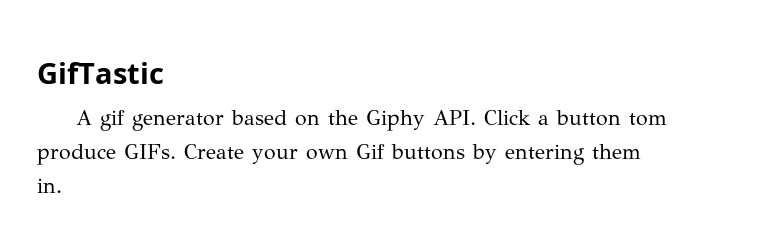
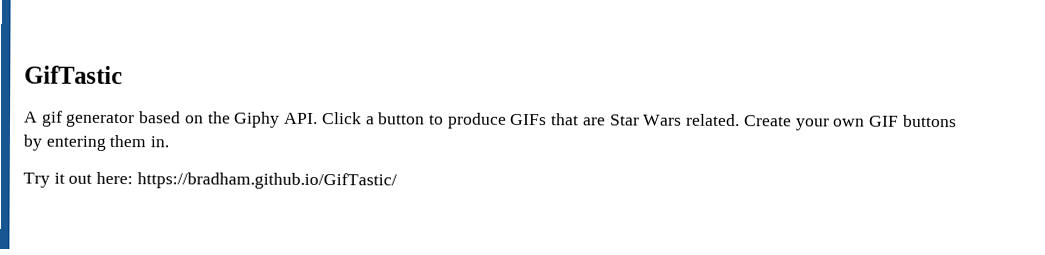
[629,113,668,126] [37,144,176,165] tom produce GIFs. -> [428,112,741,129] to produce GIFs that are Star Wars related.
[356,144,385,159] Gif -> [868,115,899,127] GIF
(62, 185) none -> [23,171,397,190] // Try it out here: https://bradham.github.io/GifTastic/

